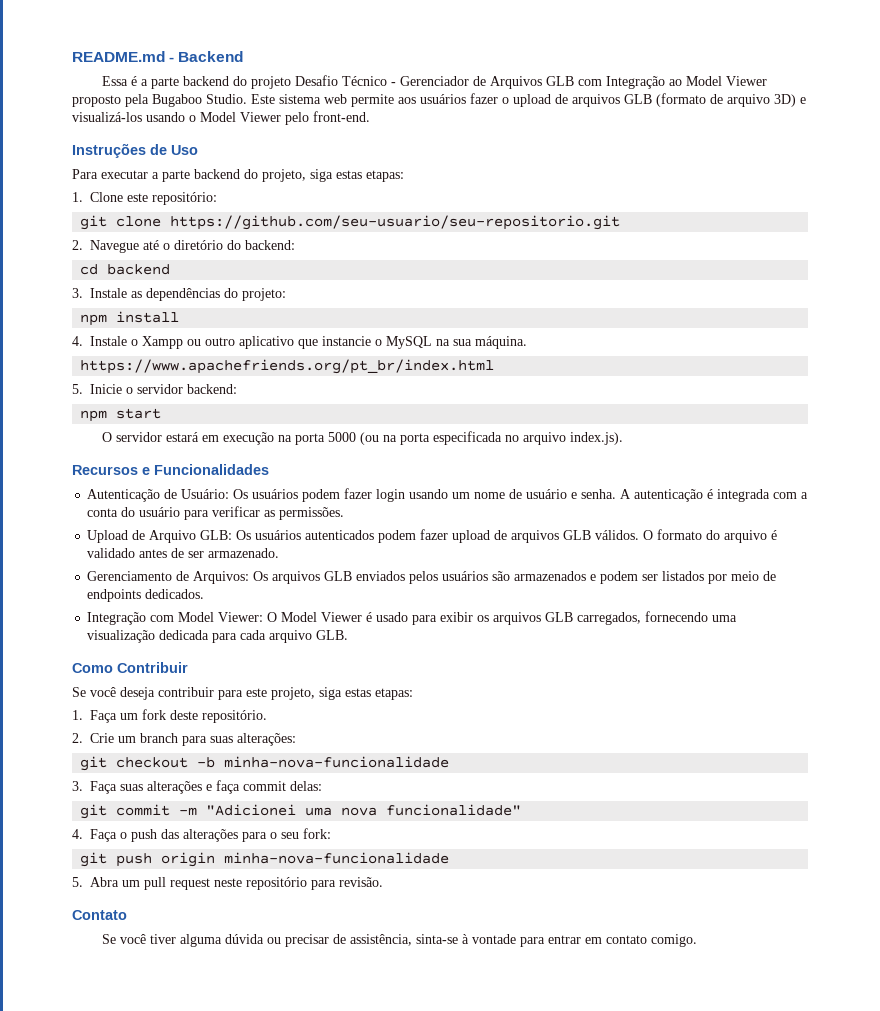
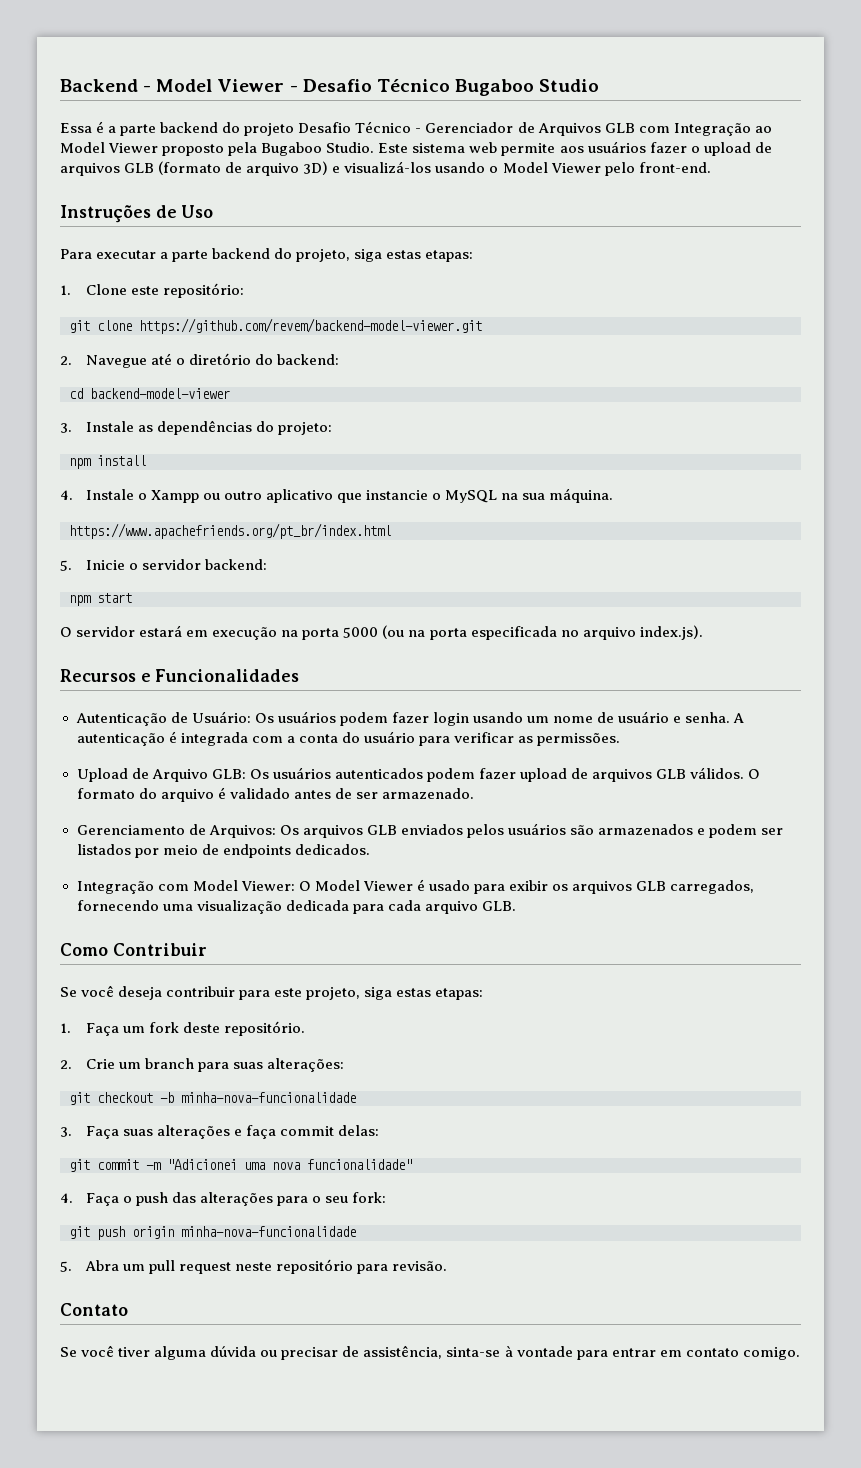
[72,51,244,62] README.md - Backend -> [60,78,600,96] Backend - Model Viewer - Desafio Técnico Bugaboo Studio
[170,215,621,230] https://github.com/seu-usuario/seu-repositorio.git -> [139,318,482,334] https://github.com/revem/backend-model-viewer.git
[107,264,171,275] backend -> [90,388,230,399] backend-model-viewer

